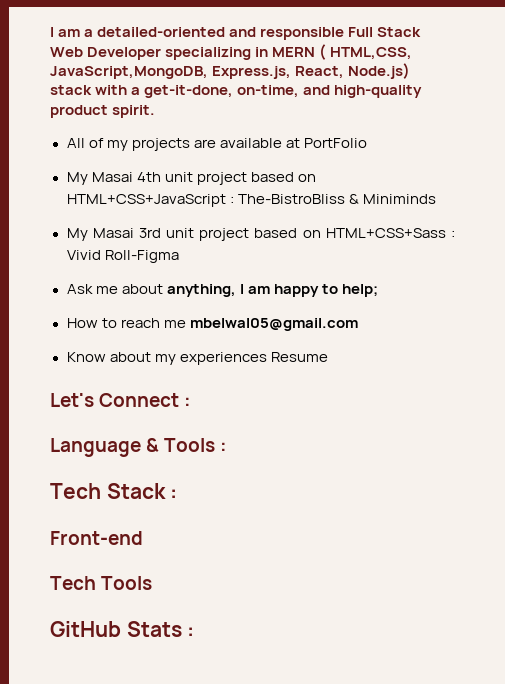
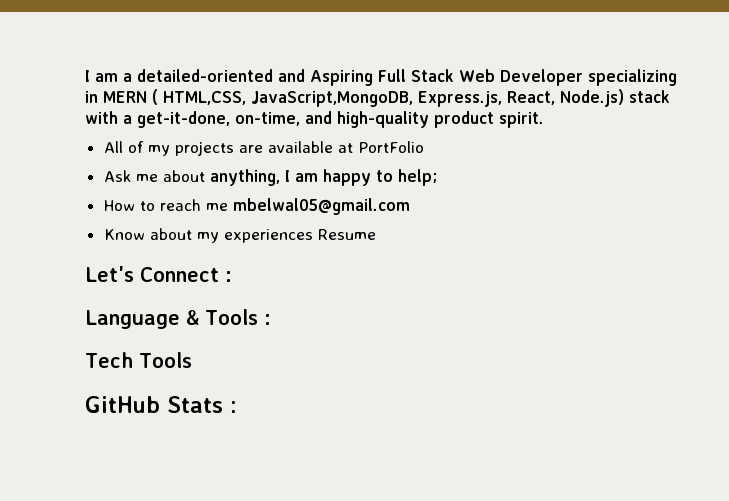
[260,27,345,40] responsible -> [310,70,373,86] Aspiring
[66,172,316,185] [66,194,436,207] [66,228,455,241] [66,250,179,263] // My Masai 4th unit project based on HTML+CSS+JavaScript : The-BistroBliss & Miniminds // My Masai 3rd unit project based on HTML+CSS+Sass : Vivid Roll-Figma -> (424, 147) none
[50,483,178,499] [50,531,143,545] // Tech Stack : // Front-end -> (271, 319) none

